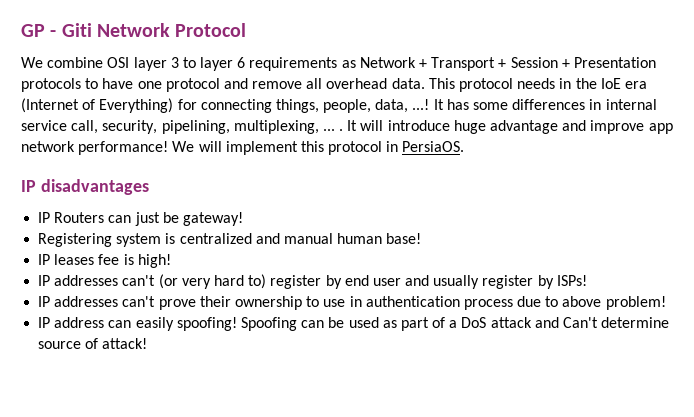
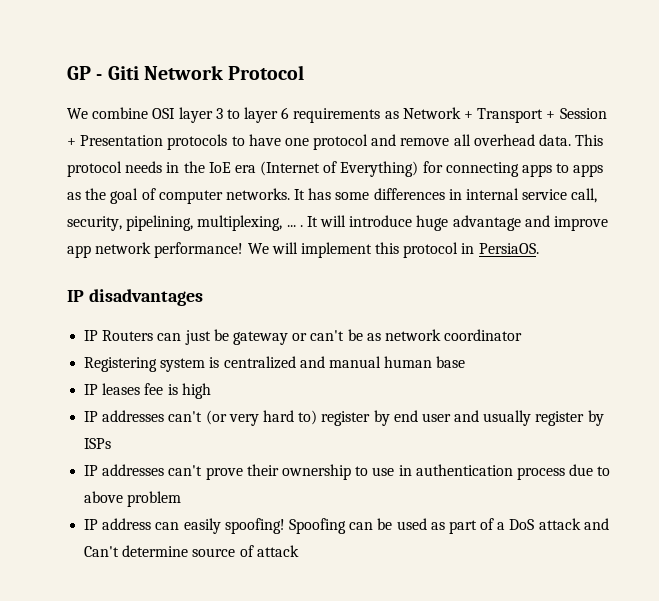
[275,99,430,113] things, people, data, ...! -> [522,163,604,177] [67,188,290,204] apps to apps as the goal of computer networks.
[182,212,243,226] gateway! -> [232,329,523,345] gateway or can't be as network coordinator
[386,233,422,244] base! -> [436,356,466,368] base
[137,254,171,268] high! -> [181,383,211,399] high
[556,275,587,286] ISPs! -> [84,438,112,449] ISPs
[605,296,666,310] problem! -> [127,491,182,507] problem
[102,338,148,349] attack! -> [256,545,299,557] attack

